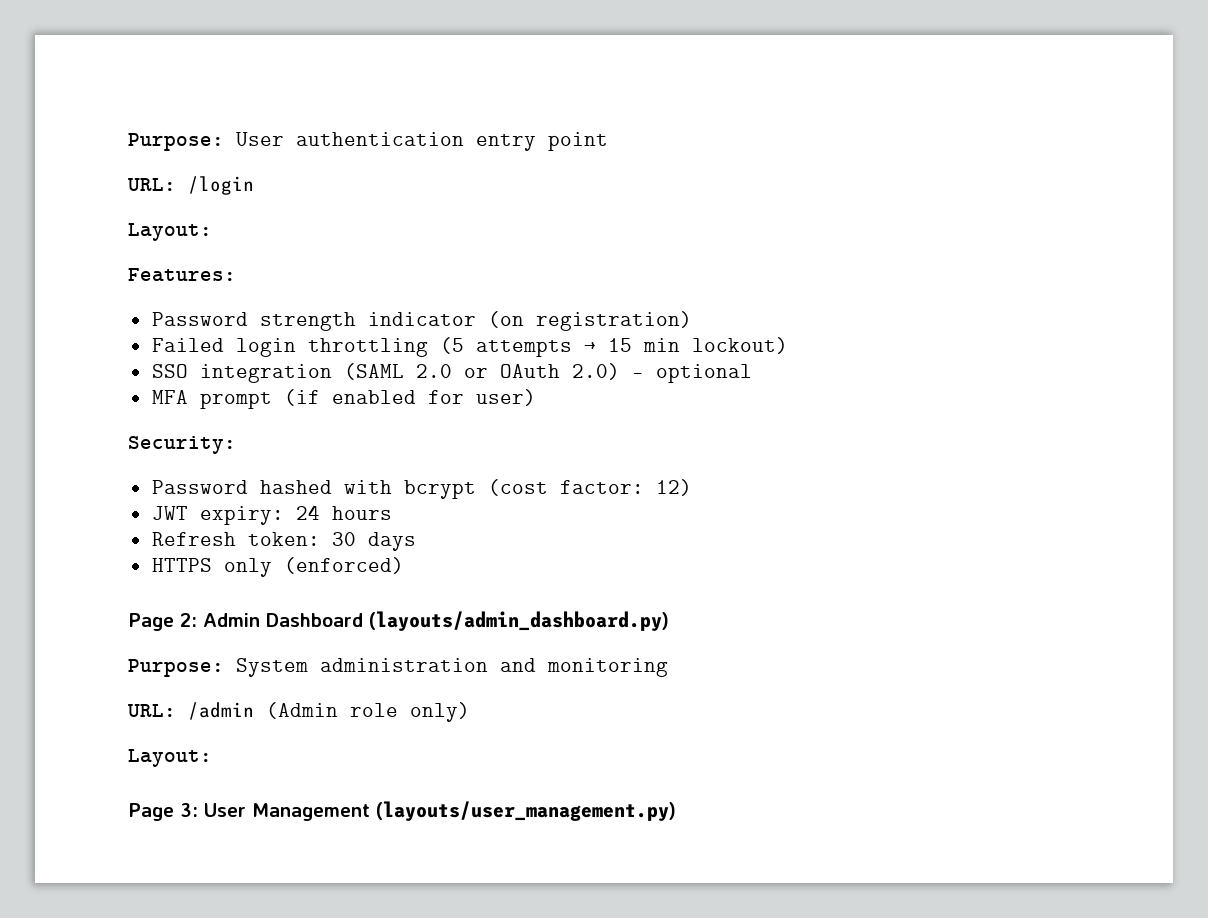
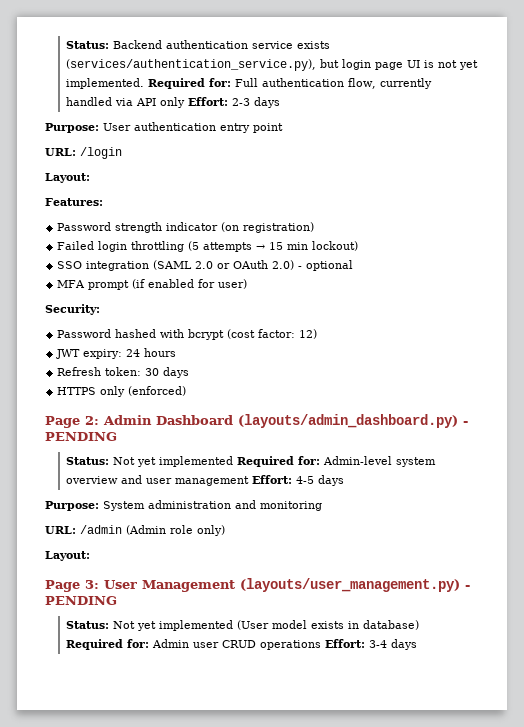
(128, 142) none -> [66,40,331,49] [66,59,479,71] [66,78,433,89] [66,97,281,108] Status: Backend authentication service exists (services/authentication_service.py), but login page UI is not yet implemented. Required for: Full authentication flow, currently handled via API only Effort: 2-3 days //
(669, 621) none -> [463,421,468,425] [45,432,117,441] [66,456,437,467] [66,475,345,486] - PENDING // Status: Not yet implemented Required for: Admin-level system overview and user management Effort: 4-5 days
(676, 811) none -> [465,585,470,589] [45,596,117,605] [66,620,420,631] [66,639,418,650] - PENDING // Status: Not yet implemented (User model exists in database) Required for: Admin user CRUD operations Effort: 3-4 days

